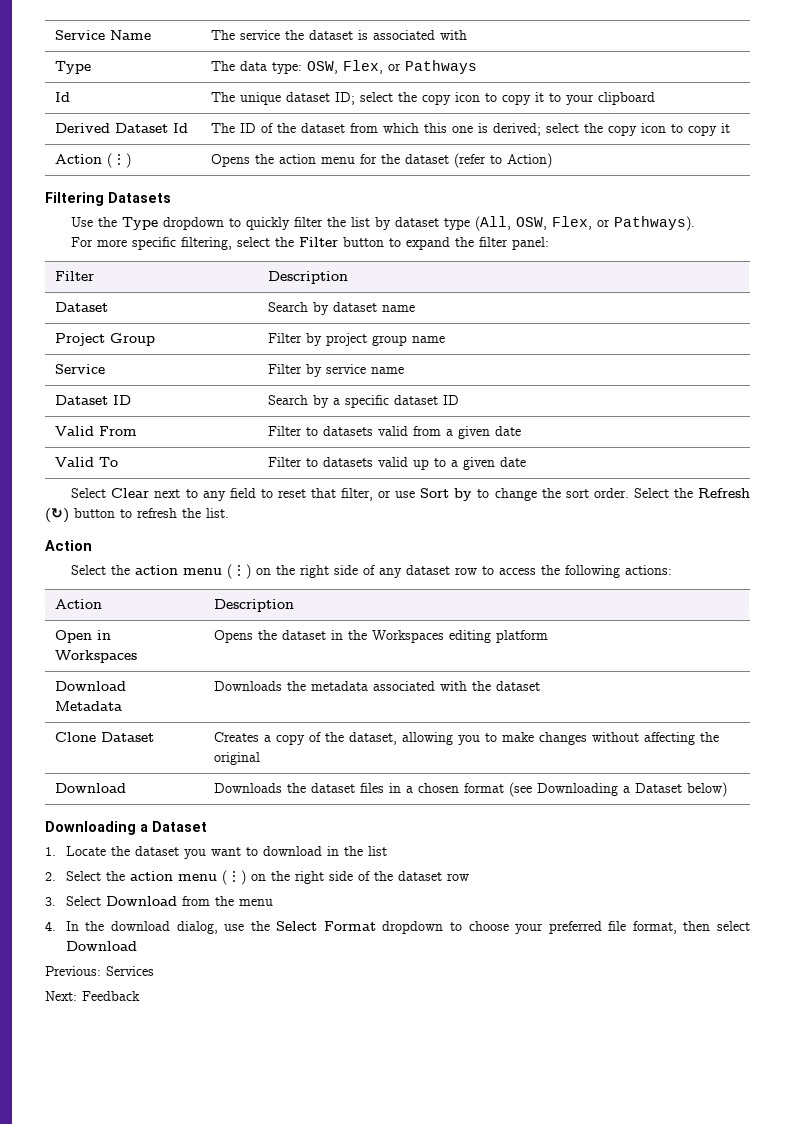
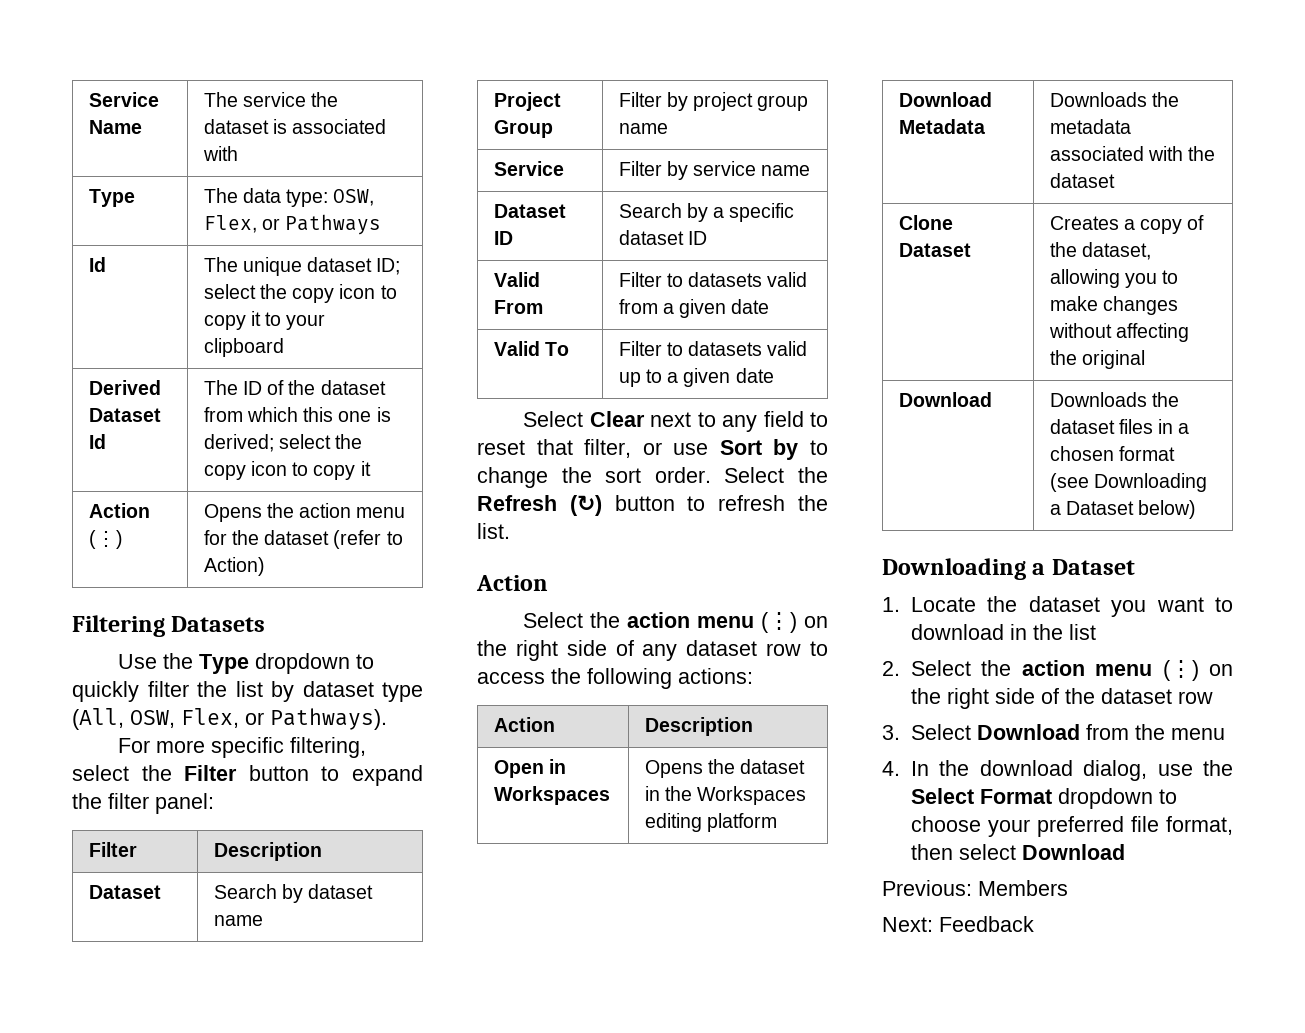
[106,966,154,976] Services -> [978,880,1068,896] Members

